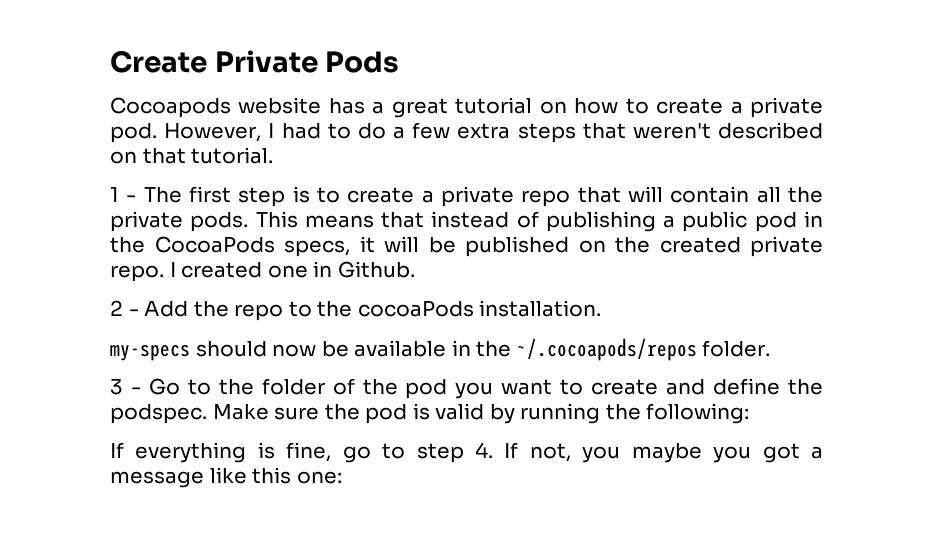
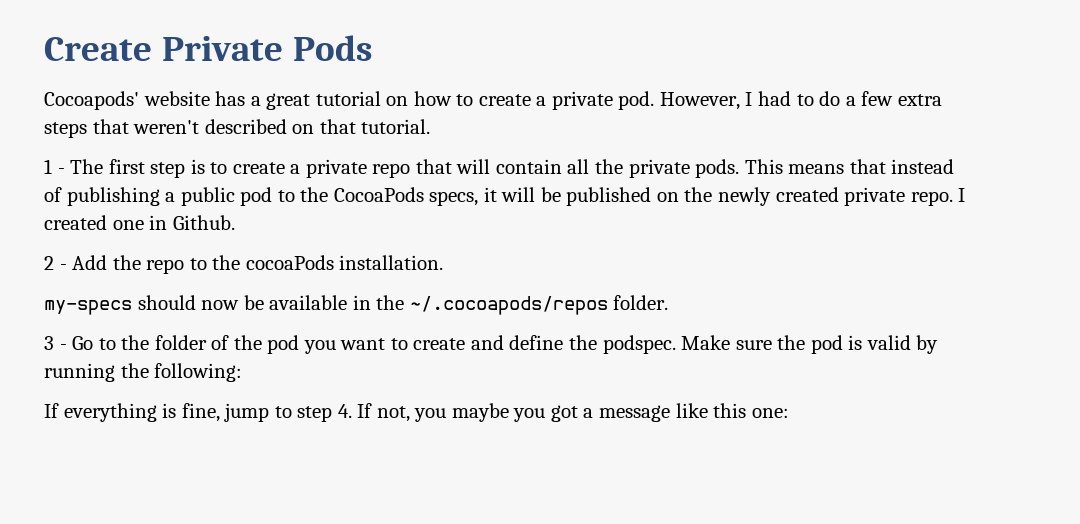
[110,97,231,118] Cocoapods -> [44,91,139,110] Cocoapods'
[803,211,823,227] in -> [277,190,295,202] to
(650, 245) none -> [718,187,772,206] newly
[342,446,371,463] go -> [224,403,270,422] jump

